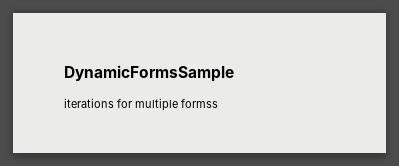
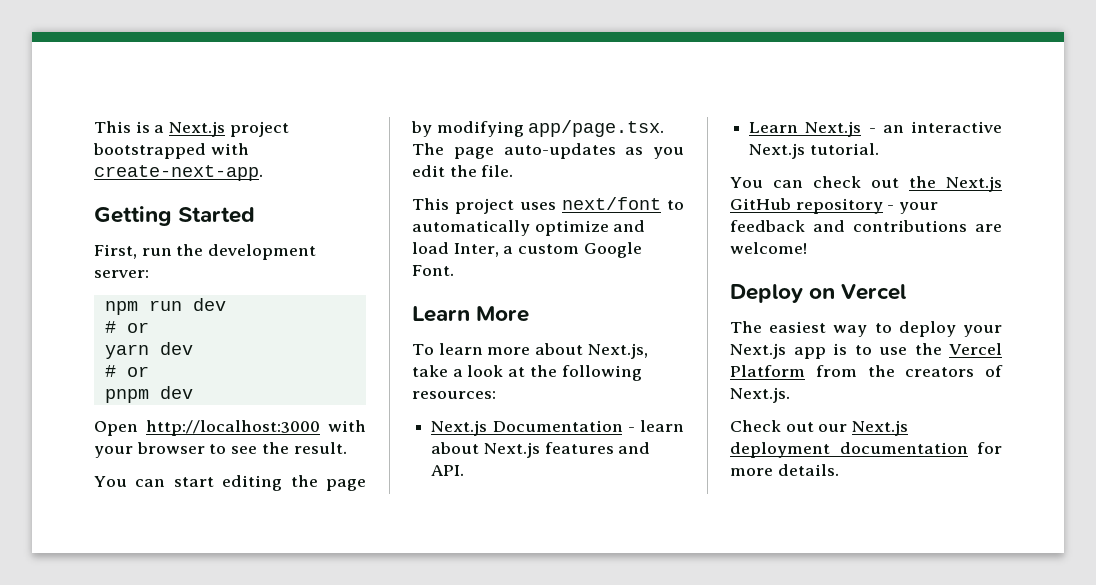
[64,65,234,82] [64,98,218,111] DynamicFormsSample // iterations for multiple formss -> [94,121,289,137] [93,143,249,159] [94,165,263,181] [94,206,256,226] [94,244,317,260] [94,270,149,278] [104,298,226,315] [104,321,149,333] [104,342,193,359] [104,365,149,377] [104,386,193,403] [94,420,366,436] [94,442,347,458] [94,475,366,491] [411,120,665,137] [412,143,684,159] [412,165,514,177] [412,197,684,214] [412,220,646,236] [412,242,642,258] [412,265,454,276] [412,306,530,322] [412,343,648,359] [412,365,642,381] [412,391,496,399] [431,420,684,436] [431,442,651,458] [431,465,465,476] [749,121,1002,137] [749,143,879,159] [730,176,1002,192] [730,198,939,214] [730,220,1002,232] [730,242,807,254] [730,284,907,303] [730,321,1002,337] [730,343,1003,359] [730,365,1003,377] [730,387,790,403] [730,420,909,436] [730,442,1002,458] [730,464,839,476] This is a Next.js project bootstrapped with create-next-app. // Getting Started // First, run the development server: // npm run dev // # or // yarn dev // # or // pnpm dev // Open http://localhost:3000 with your browser to see the result. // You can start editing the page by modifying app/page.tsx. The page auto-updates as you edit the file. // This project uses next/font to automatically optimize and load Inter, a custom Google Font. // Learn More // To learn more about Next.js, take a look at the following resources: // Next.js Documentation - learn about Next.js features and API. // Learn Next.js - an interactive Next.js tutorial. // You can check out the Next.js GitHub repository - your feedback and contributions are welcome! // Deploy on Vercel // The easiest way to deploy your Next.js app is to use the Vercel Platform from the creators of Next.js. // Check out our Next.js deployment documentation for more details.

